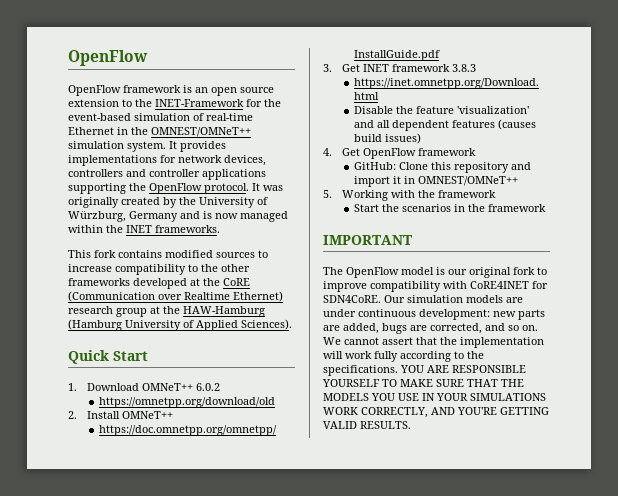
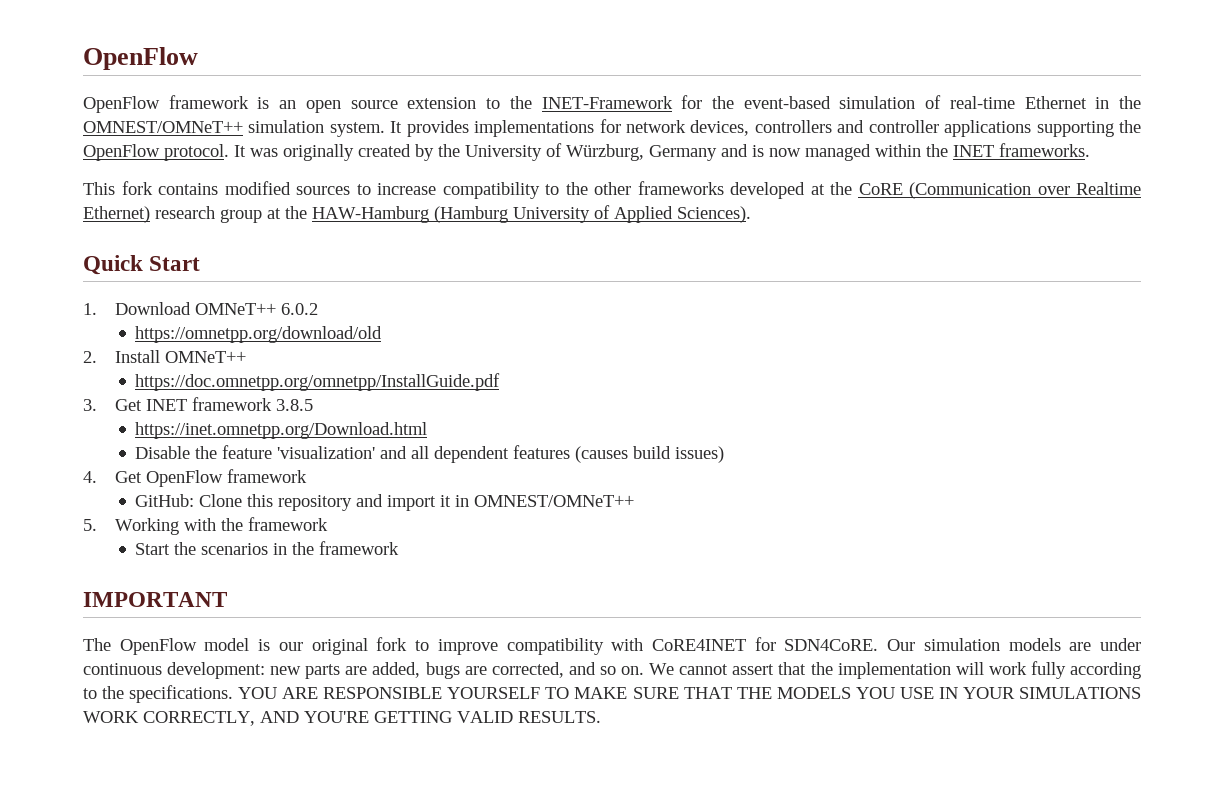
[451,64,476,72] 3.8.3 -> [275,399,313,411] 3.8.5

